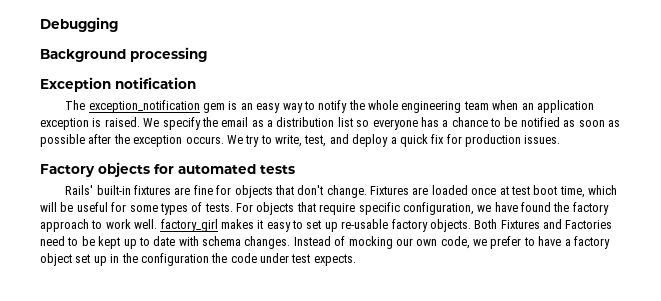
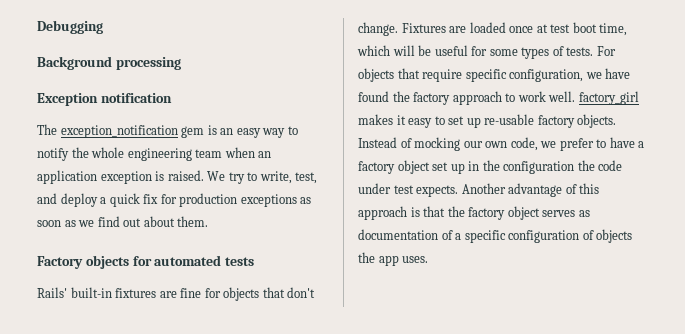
[162,117,620,130] [40,134,243,147] specify the email as a distribution list so everyone has a chance to be notified as soon as possible after the exception occurs. We -> (226, 176) none
[524,135,561,144] issues. -> [240,194,312,207] [37,216,209,227] exceptions as soon as we find out about them.
[474,219,613,229] [40,236,291,249] Both Fixtures and Factories need to be kept up to date with schema changes. -> (617, 121) none
(356, 260) none -> [461,183,600,197] [358,206,590,220] [358,229,633,243] [358,252,429,266] Another advantage of this approach is that the factory object serves as documentation of a specific configuration of objects the app uses.

